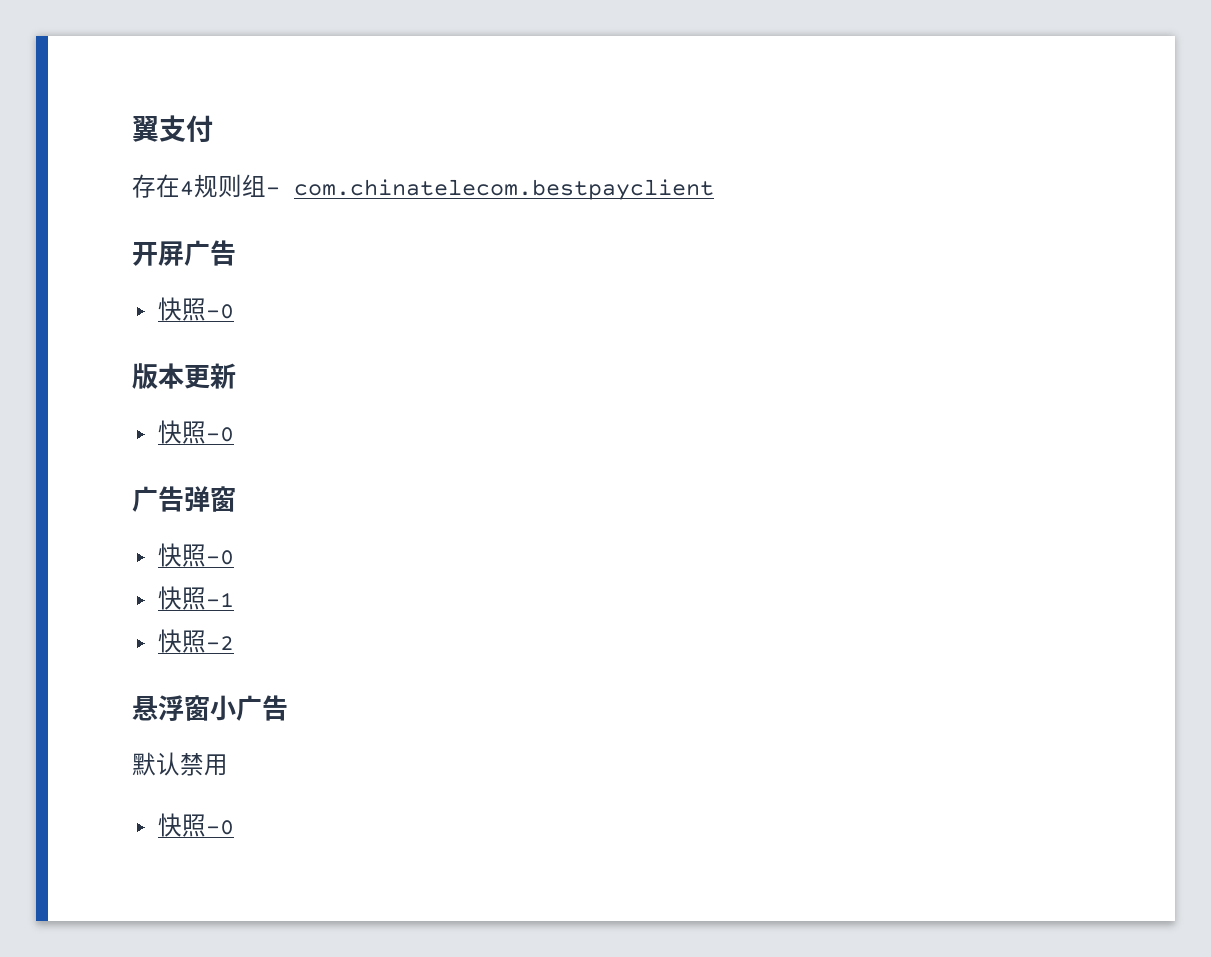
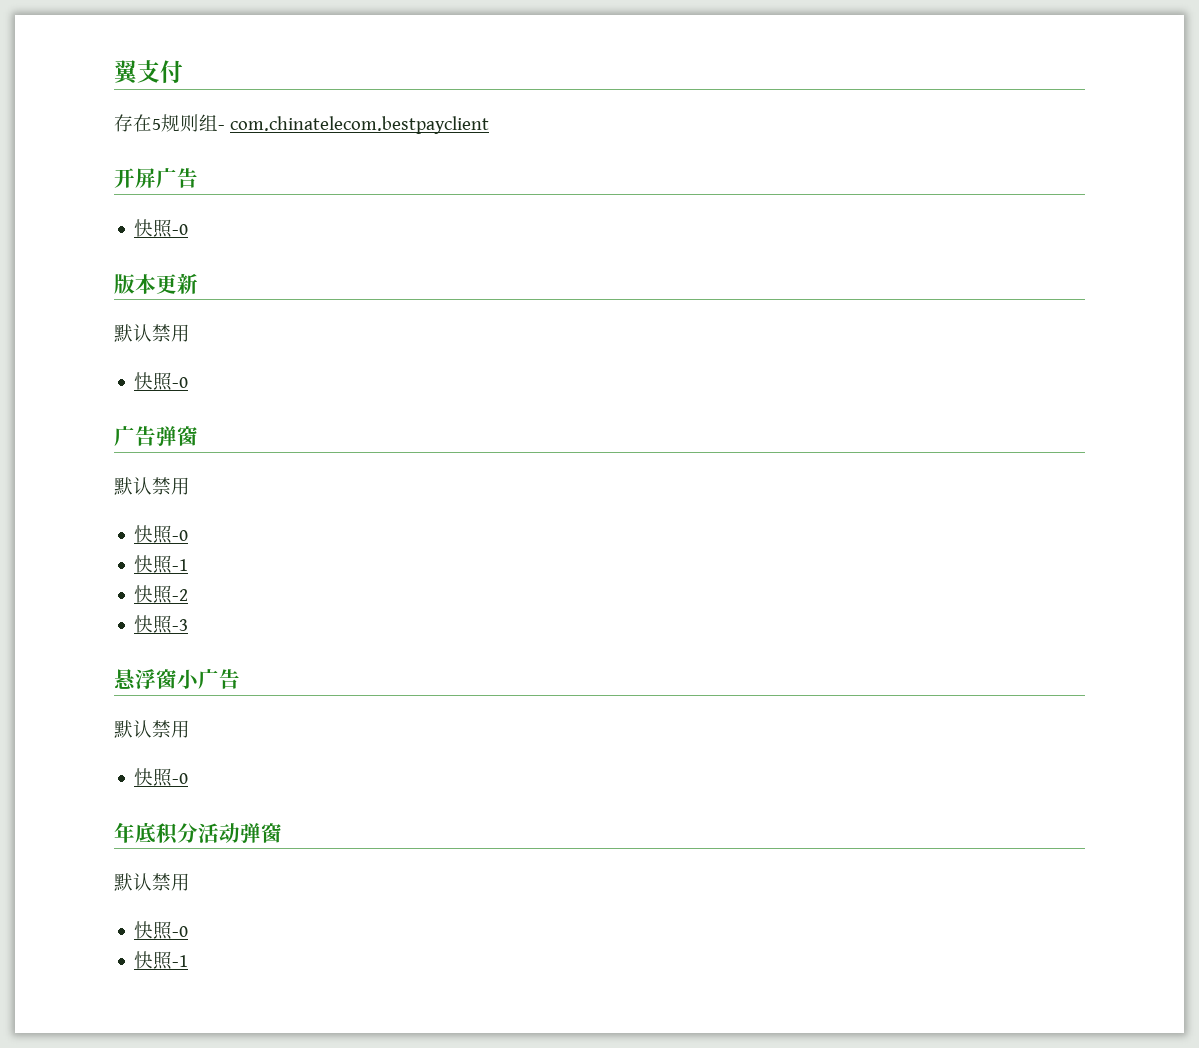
[180,181,194,196] 4 -> [152,119,161,130] 5
(236, 376) none -> [114,324,190,342] // 默认禁用
(236, 499) none -> [114,477,190,495] // 默认禁用
(234, 643) none -> [134,615,189,634] // 快照-3
(234, 827) none -> [114,822,282,845] [114,873,190,891] [134,921,189,940] [134,951,189,970] // 年底积分活动弹窗 // 默认禁用 // 快照-0 // 快照-1

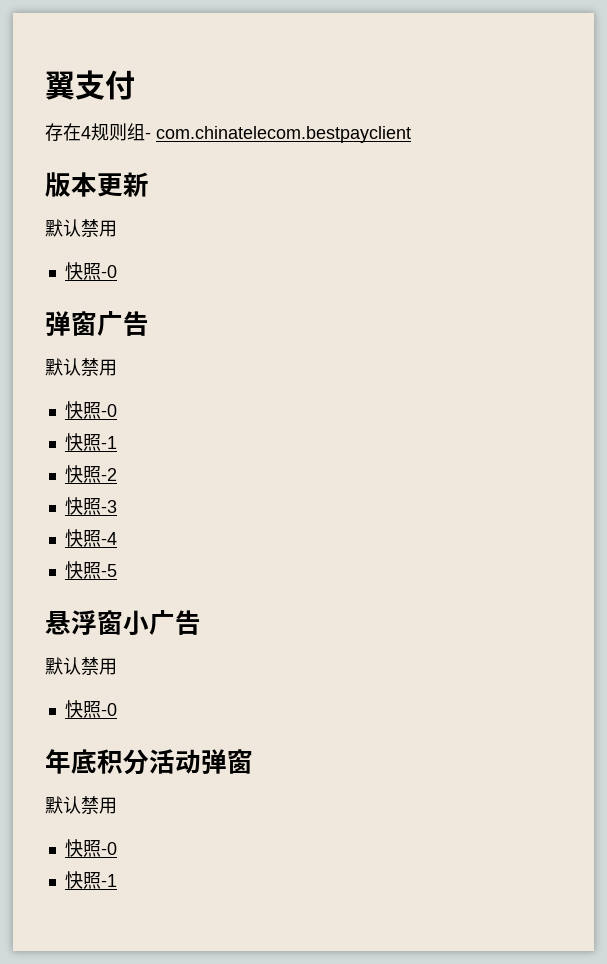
[152,119,161,130] 5 -> [81,126,91,139] 4
[114,168,198,188] [134,219,189,238] // 开屏广告 // 快照-0 -> (411, 134) none
[114,426,198,446] 广告弹窗 -> [45,311,149,336] 弹窗广告
(189, 625) none -> [64,529,117,547] [64,561,117,579] // 快照-4 // 快照-5

